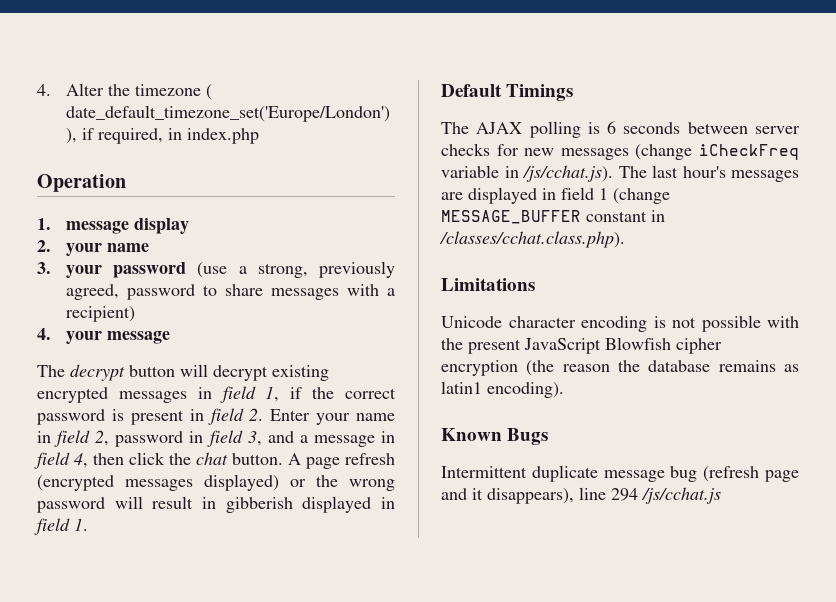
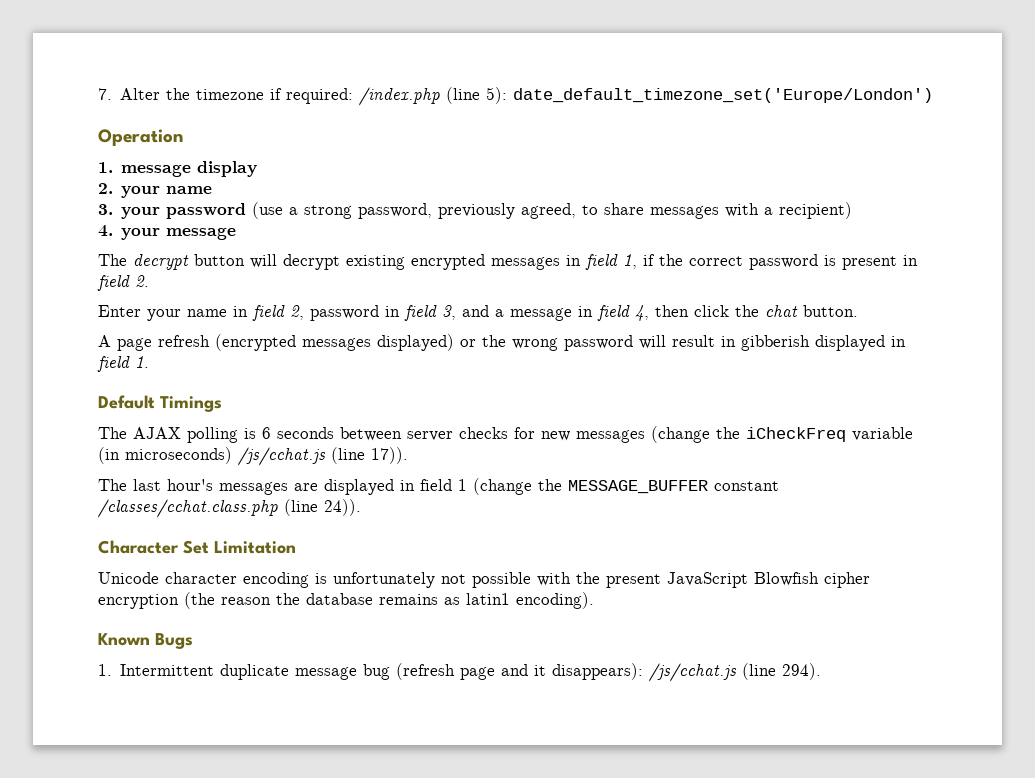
[37,84,51,96] 4. -> [98,88,112,100] 7.
[206,84,213,100] [66,105,391,122] [66,128,260,144] ( date_default_timezone_set('Europe/London') ), if required, in index.php -> [270,87,934,106] if required: /index.php (line 5): date_default_timezone_set('Europe/London')
[257,263,308,278] strong, -> [304,203,433,219] strong password,
[127,284,196,300] password -> (577, 211) none
(264, 414) none -> (149, 281) //
(283, 459) none -> (858, 311) //
(693, 152) none -> [716,427,740,439] the
[504,165,613,182] in /js/cchat.js). -> [98,447,408,466] (in microseconds) /js/cchat.js (line 17)). //
(670, 196) none -> [538,479,562,491] the
[651,210,665,222] [439,231,625,248] [441,278,535,291] in /classes/cchat.class.php). // Limitations -> [98,499,361,518] [98,540,296,554] /classes/cchat.class.php (line 24)). // Character Set Limitation
(666, 322) none -> [333,572,435,588] unfortunately
(549, 436) none -> [98,664,112,676] 1.
[487,487,721,504] disappears), line 294 /js/cchat.js -> [552,663,822,682] disappears): /js/cchat.js (line 294).

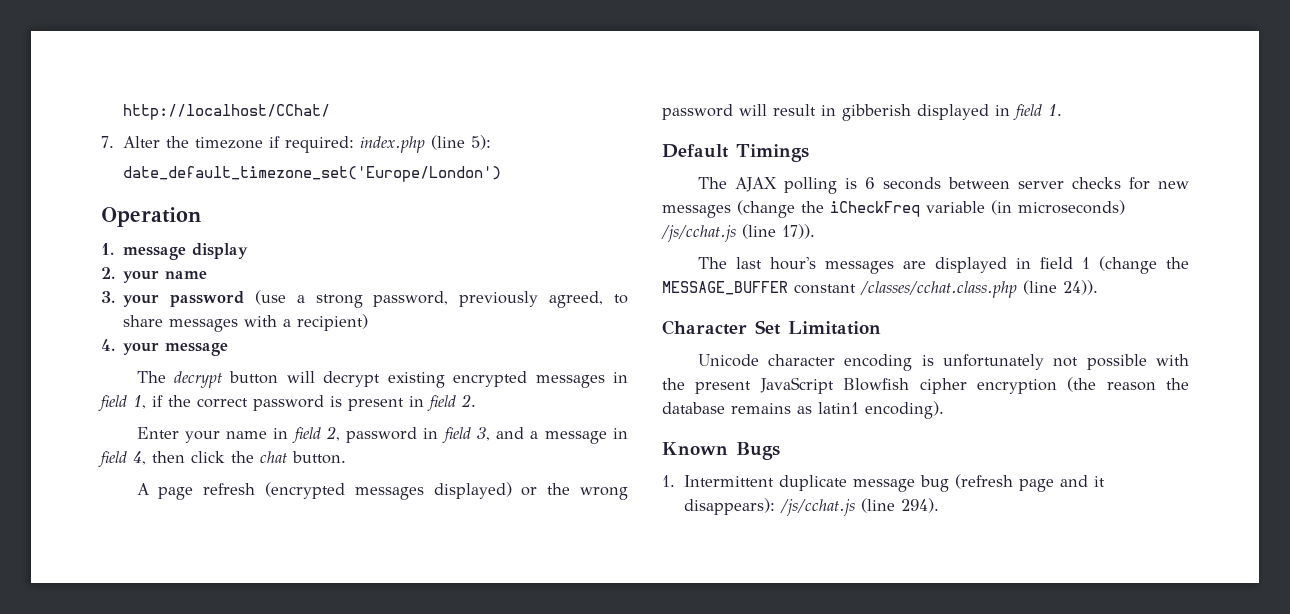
(98, 94) none -> [122,104,330,120] http://localhost/CChat/ //
[359,87,441,106] /index.php -> [359,136,425,153] index.php
(508, 95) none -> (491, 142) //

